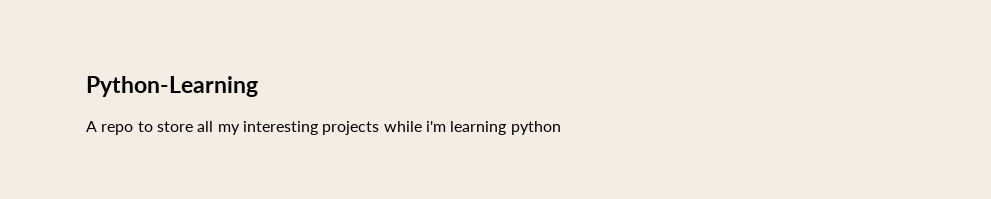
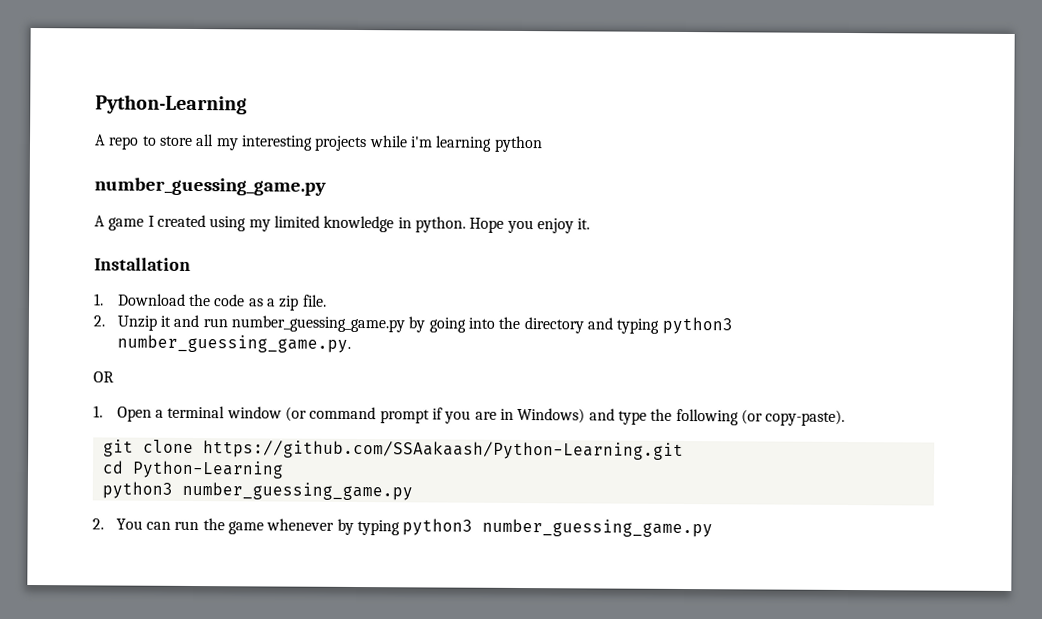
(561, 128) none -> [94,177,326,196] [94,214,591,234] [94,257,191,271] [94,293,327,311] [93,314,733,335] [116,334,351,353] [93,371,114,383] [93,405,846,426] [102,439,684,460] [101,460,284,479] [101,481,413,501] [92,518,714,538] // number_guessing_game.py // A game I created using my limited knowledge in python. Hope you enjoy it. // Installation // 1. Download the code as a zip file. // 2. Unzip it and run number_guessing_game.py by going into the directory and typing python3 number_guessing_game.py. // OR // 1. Open a terminal window (or command prompt if you are in Windows) and type the following (or copy-paste). // git clone https://github.com/SSAakaash/Python-Learning.git // cd Python-Learning // python3 number_guessing_game.py // 2. You can run the game whenever by typing python3 number_guessing_game.py

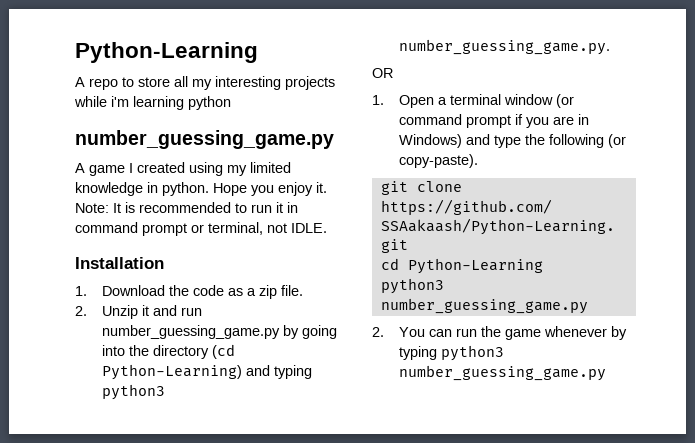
(591, 224) none -> [75,202,298,213] [75,222,327,236] Note: It is recommended to run it in command prompt or terminal, not IDLE.
(584, 325) none -> [211,344,235,359] [101,364,242,380] (cd Python-Learning)

